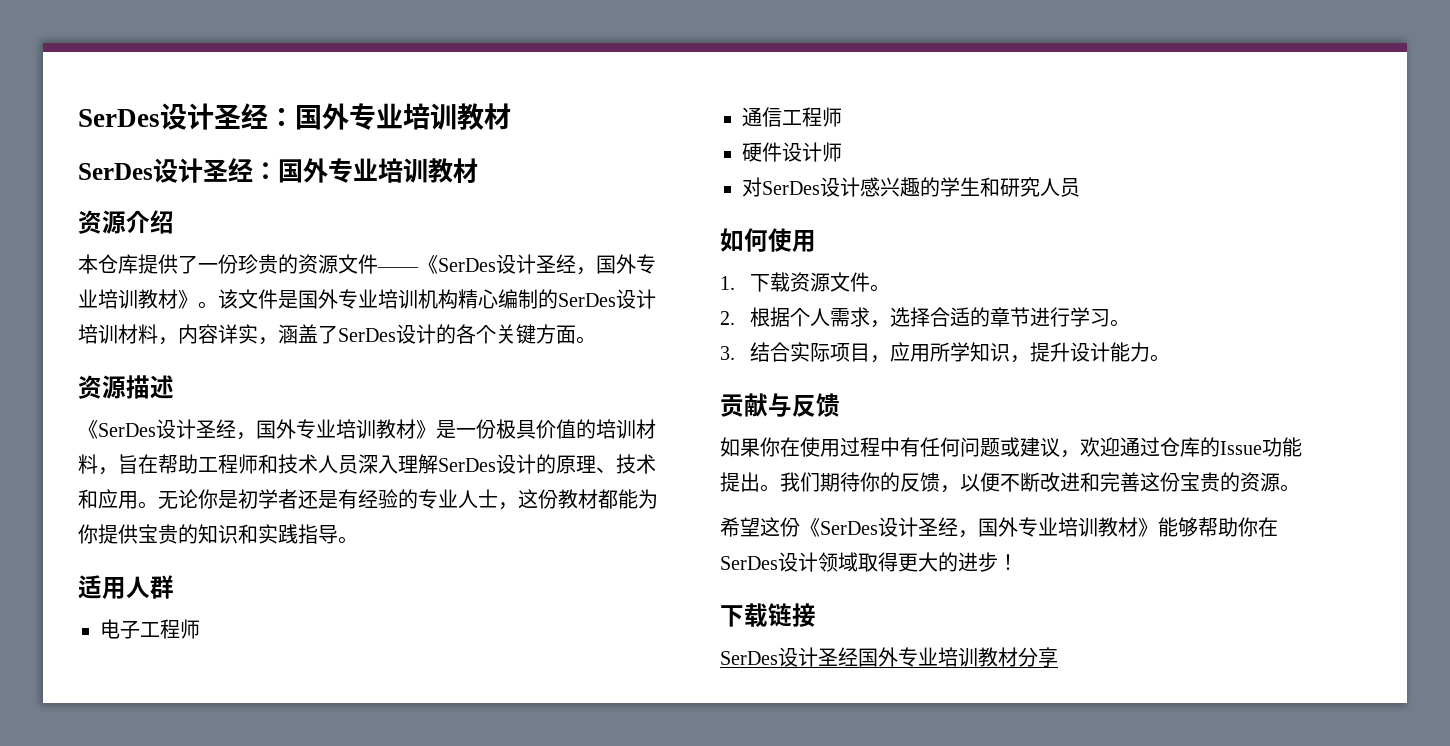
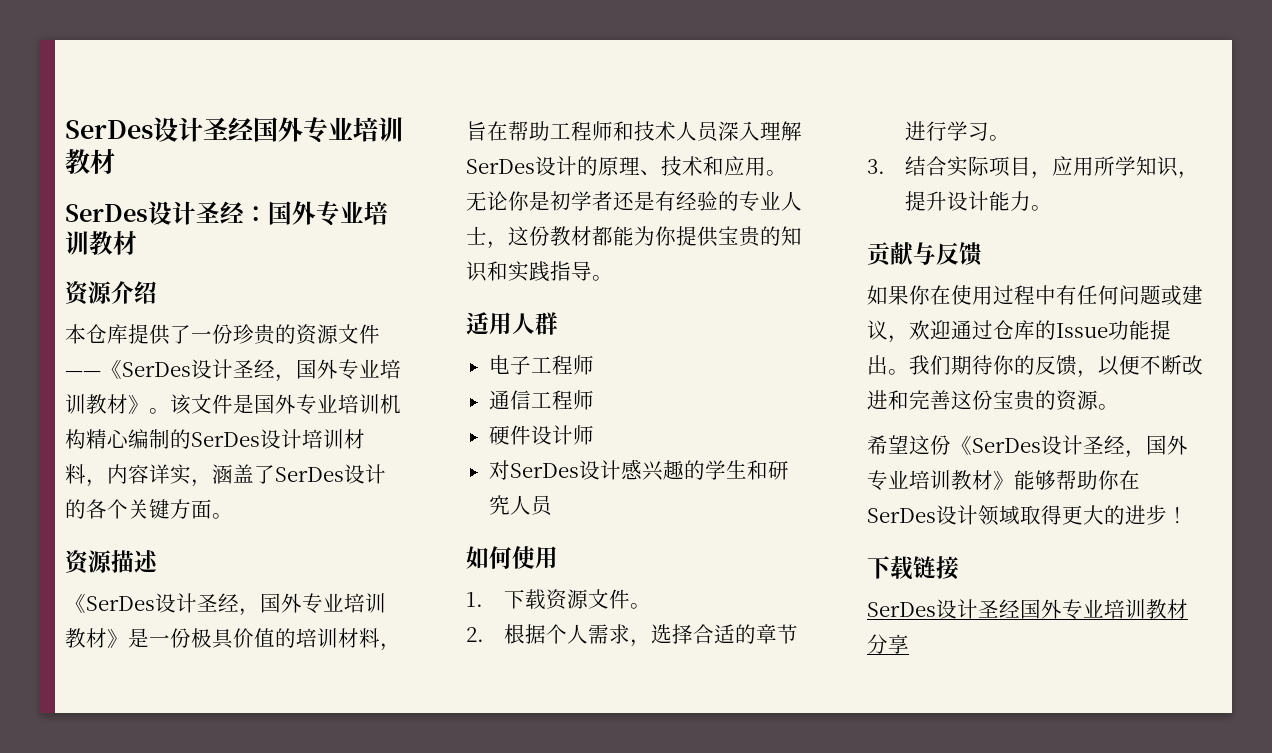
[78,103,295,130] SerDes设计圣经： -> [65,117,254,142] SerDes设计圣经

